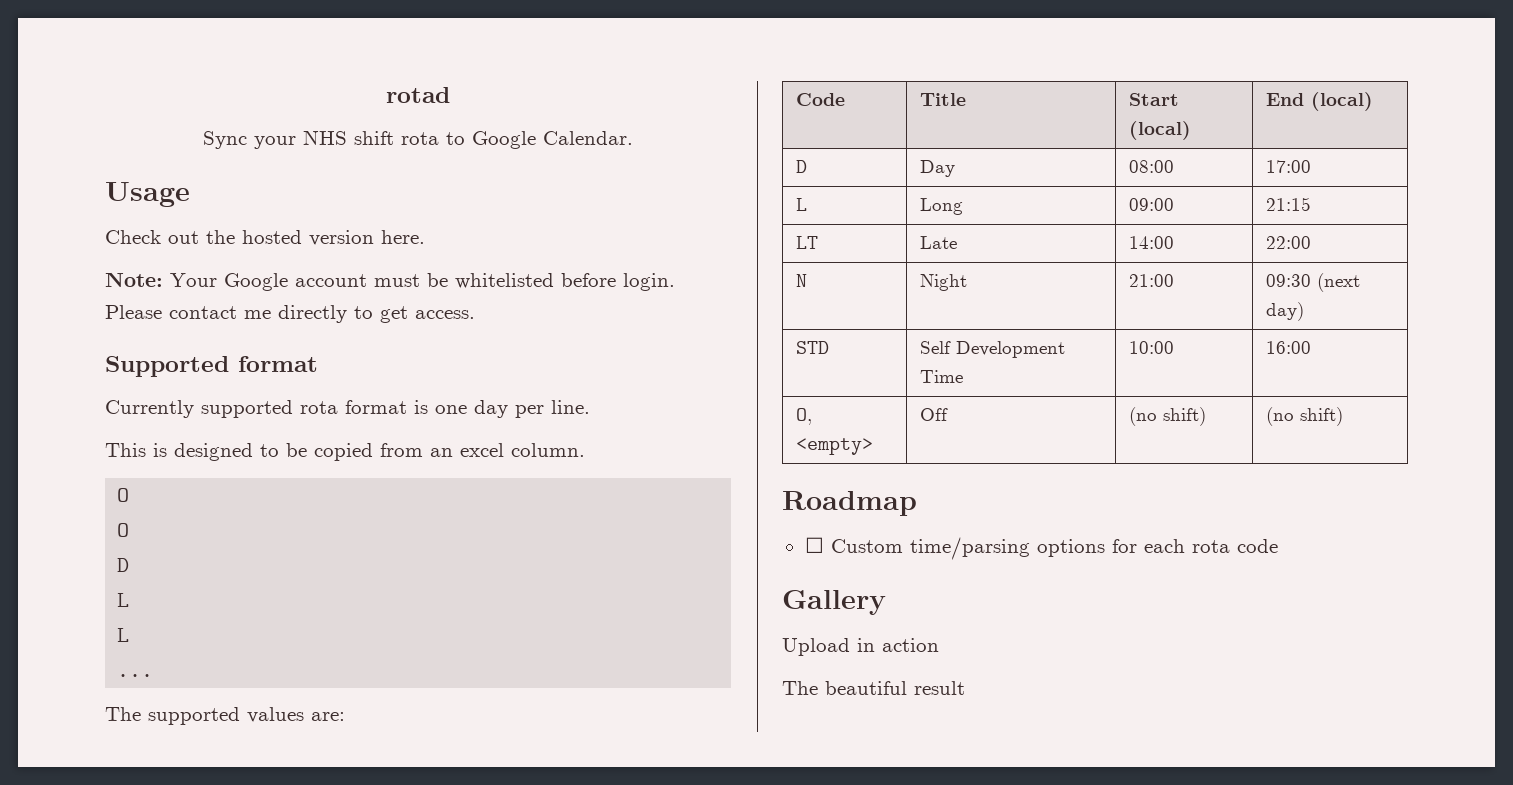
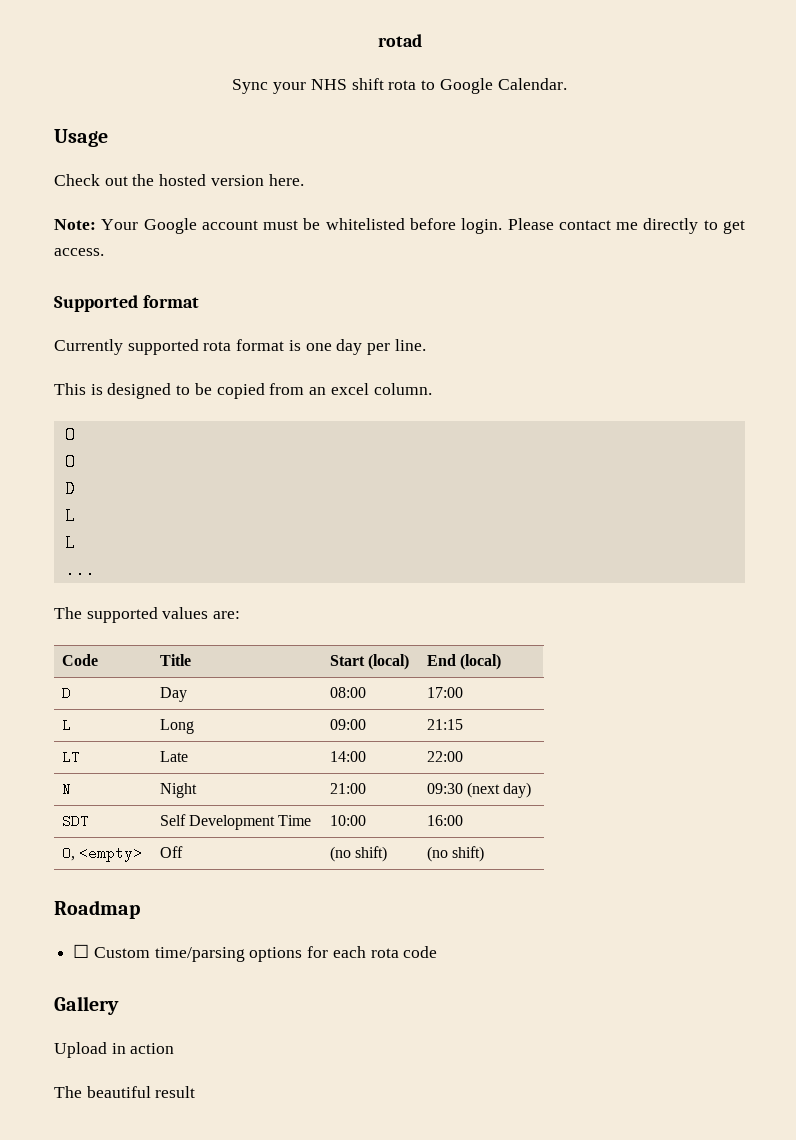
[795,341,829,354] STD -> [61,814,89,828] SDT

